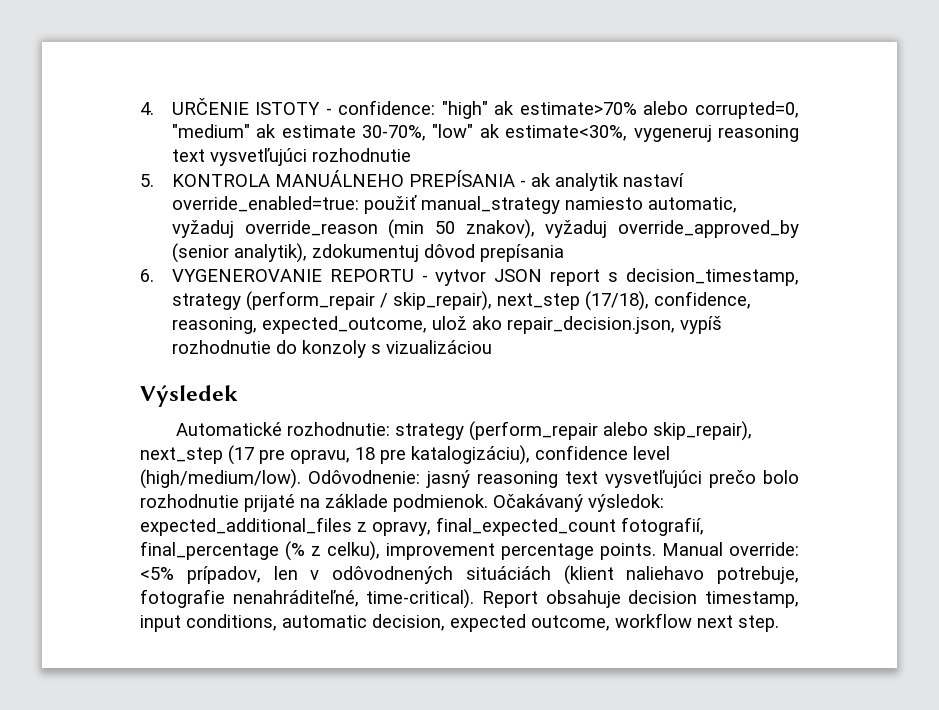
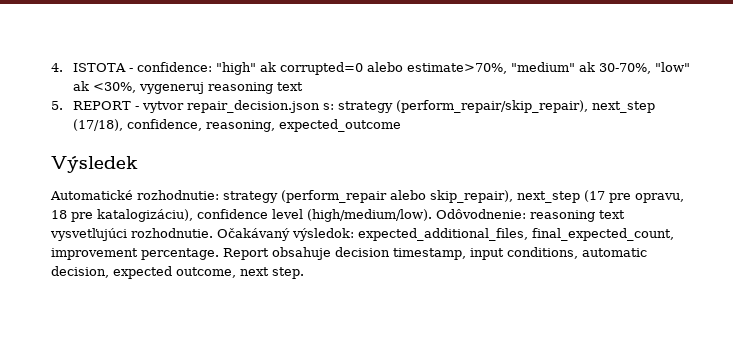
[171,98,321,115] URČENIE ISTOTY -> [72,63,126,72] ISTOTA
[519,101,799,119] estimate>70% alebo corrupted=0, -> [279,62,507,75] corrupted=0 alebo estimate>70%,
[281,125,356,138] estimate -> (595, 67) none
[505,125,628,141] estimate<30%, -> [92,82,136,93] <30%,
[209,148,411,166] vysvetľujúci rozhodnutie -> (303, 86) none
[171,170,684,191] [171,195,737,214] [171,219,799,239] [171,243,564,263] [140,268,799,286] [171,291,751,311] [171,316,722,334] [171,340,492,358] KONTROLA MANUÁLNEHO PREPÍSANIA - ak analytik nastaví override_enabled=true: použiť manual_strategy namiesto automatic, vyžaduj override_reason (min 50 znakov), vyžaduj override_approved_by (senior analytik), zdokumentuj dôvod prepísania // 6. VYGENEROVANIE REPORTU - vytvor JSON report s decision_timestamp, strategy (perform_repair / skip_repair), next_step (17/18), confidence, reasoning, expected_outcome, ulož ako repair_decision.json, vypíš rozhodnutie do konzoly s vizualizáciou -> [72,100,655,113] [72,119,401,132] REPORT - vytvor repair_decision.json s: strategy (perform_repair/skip_repair), next_step (17/18), confidence, reasoning, expected_outcome
[426,470,799,488] [140,494,664,512] [140,517,704,536] [140,541,799,561] [140,565,799,585] [140,589,475,609] jasný reasoning text vysvetľujúci prečo bolo rozhodnutie prijaté na základe podmienok. Očakávaný výsledok: expected_additional_files z opravy, final_expected_count fotografií, final_percentage (% z celku), improvement percentage points. Manual override: <5% prípadov, len v odôvodnených situáciách (klient naliehavo potrebuje, fotografie nenahráditeľné, time-critical). -> [530,210,625,222] [50,228,674,241] [51,248,219,260] reasoning text vysvetľujúci rozhodnutie. Očakávaný výsledok: expected_additional_files, final_expected_count, improvement percentage.
[615,613,692,628] workflow -> (236, 272) none

